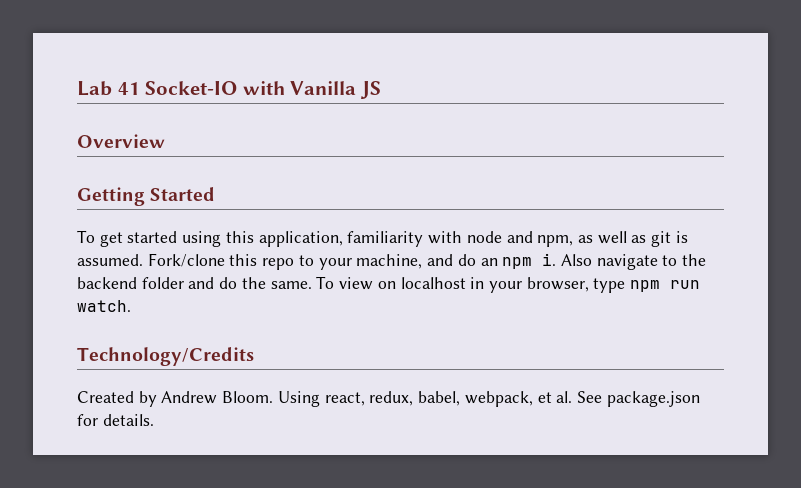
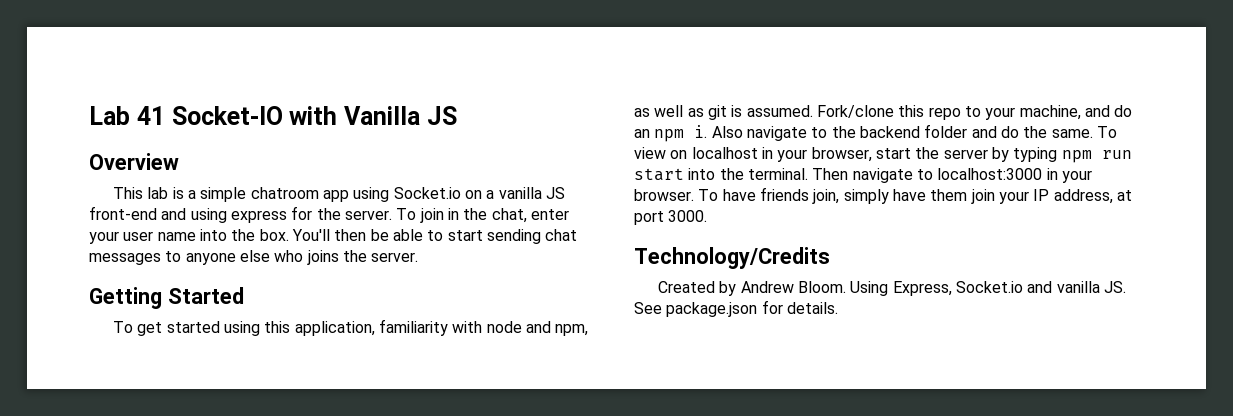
(165, 141) none -> [113,187,565,202] [89,206,569,223] [89,229,578,244] [89,250,419,265] // This lab is a simple chatroom app using Socket.io on a vanilla JS front-end and using express for the server. To join in the chat, enter your user name into the box. You'll then be able to start sending chat messages to anyone else who joins the server.
[593,278,701,293] [77,300,131,312] type npm run watch. -> [875,147,1132,163] [634,168,1092,183] [634,187,1132,204] [634,210,708,225] start the server by typing npm run start into the terminal. Then navigate to localhost:3000 in your browser. To have friends join, simply have them join your IP address, at port 3000.
[324,391,573,407] react, redux, babel, webpack, et al. -> [892,281,1127,296] Express, Socket.io and vanilla JS.

